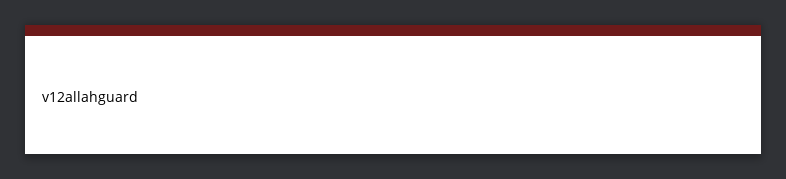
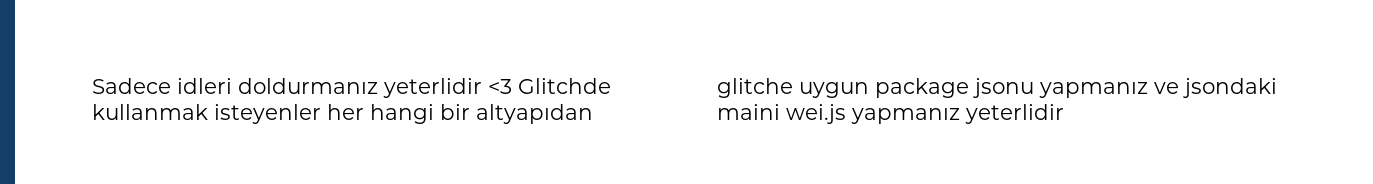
[42,91,138,105] v12allahguard -> [92,78,611,98] [92,104,593,124] [717,78,1277,98] [717,104,1064,124] Sadece idleri doldurmanız yeterlidir <3 Glitchde kullanmak isteyenler her hangi bir altyapıdan glitche uygun package jsonu yapmanız ve jsondaki maini wei.js yapmanız yeterlidir

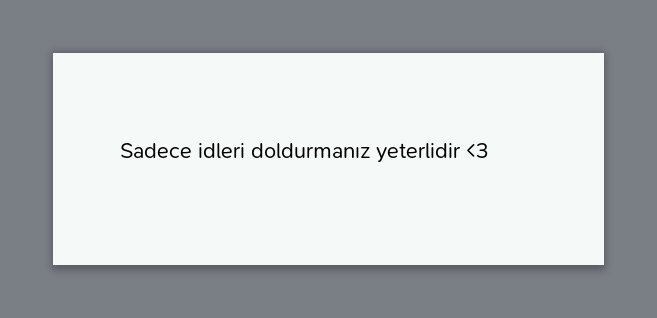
[518,78,611,94] [92,104,593,124] [717,78,1277,98] [717,104,1064,124] Glitchde kullanmak isteyenler her hangi bir altyapıdan glitche uygun package jsonu yapmanız ve jsondaki maini wei.js yapmanız yeterlidir -> (489, 150) none

